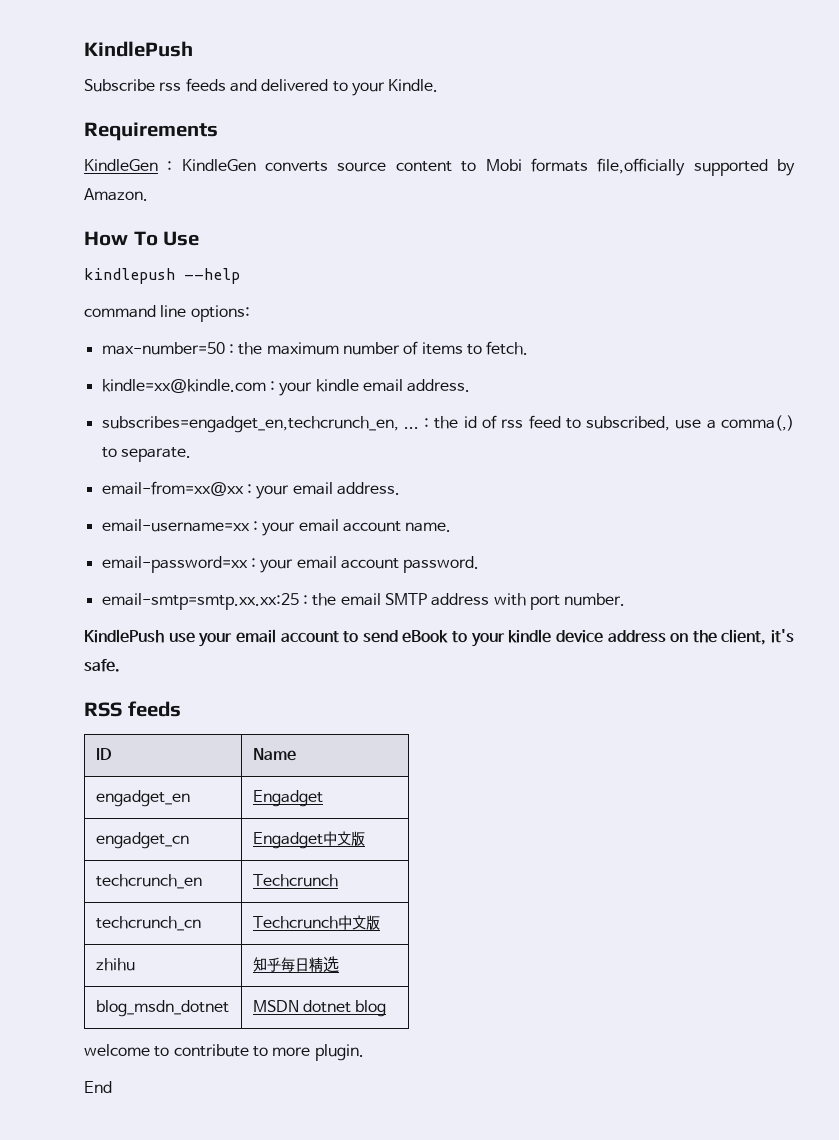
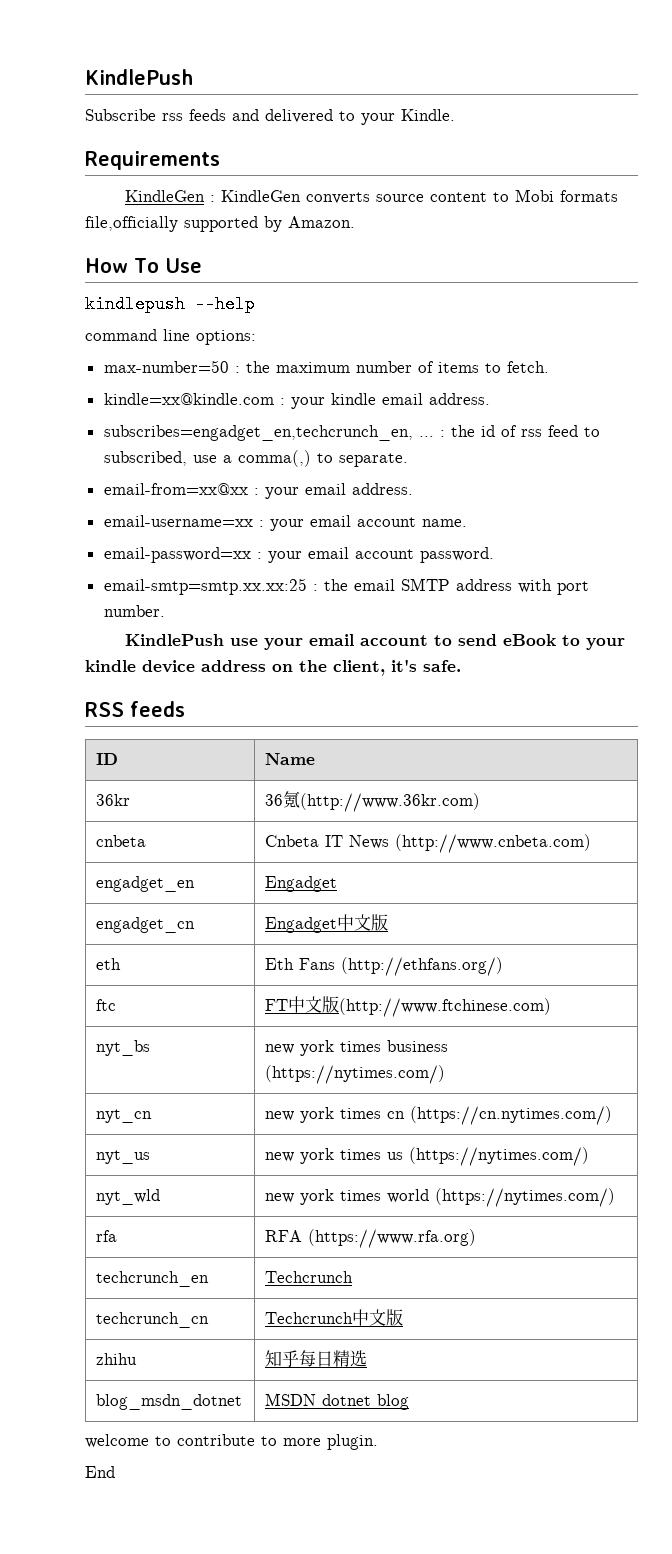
(296, 754) none -> [96,794,131,806] [265,791,481,812] [96,835,147,847] [265,834,592,853] // 36kr | 36氪(http://www.36kr.com) // cnbeta | Cnbeta IT News (http://www.cnbeta.com)
(365, 838) none -> [96,958,122,970] [265,957,504,976] [96,999,117,1011] [265,996,552,1017] [96,1040,151,1056] [265,1040,449,1056] [265,1065,446,1084] [96,1109,153,1123] [265,1106,613,1125] [96,1150,151,1164] [265,1147,590,1166] [96,1189,161,1205] [265,1188,616,1207] [96,1230,118,1242] [265,1229,477,1248] // eth | Eth Fans (http://ethfans.org/) // ftc | FT中文版(http://www.ftchinese.com) // nyt_bs | new york times business (https://nytimes.com/) // nyt_cn | new york times cn (https://cn.nytimes.com/) // nyt_us | new york times us (https://nytimes.com/) // nyt_wld | new york times world (https://nytimes.com/) // rfa | RFA (https://www.rfa.org)

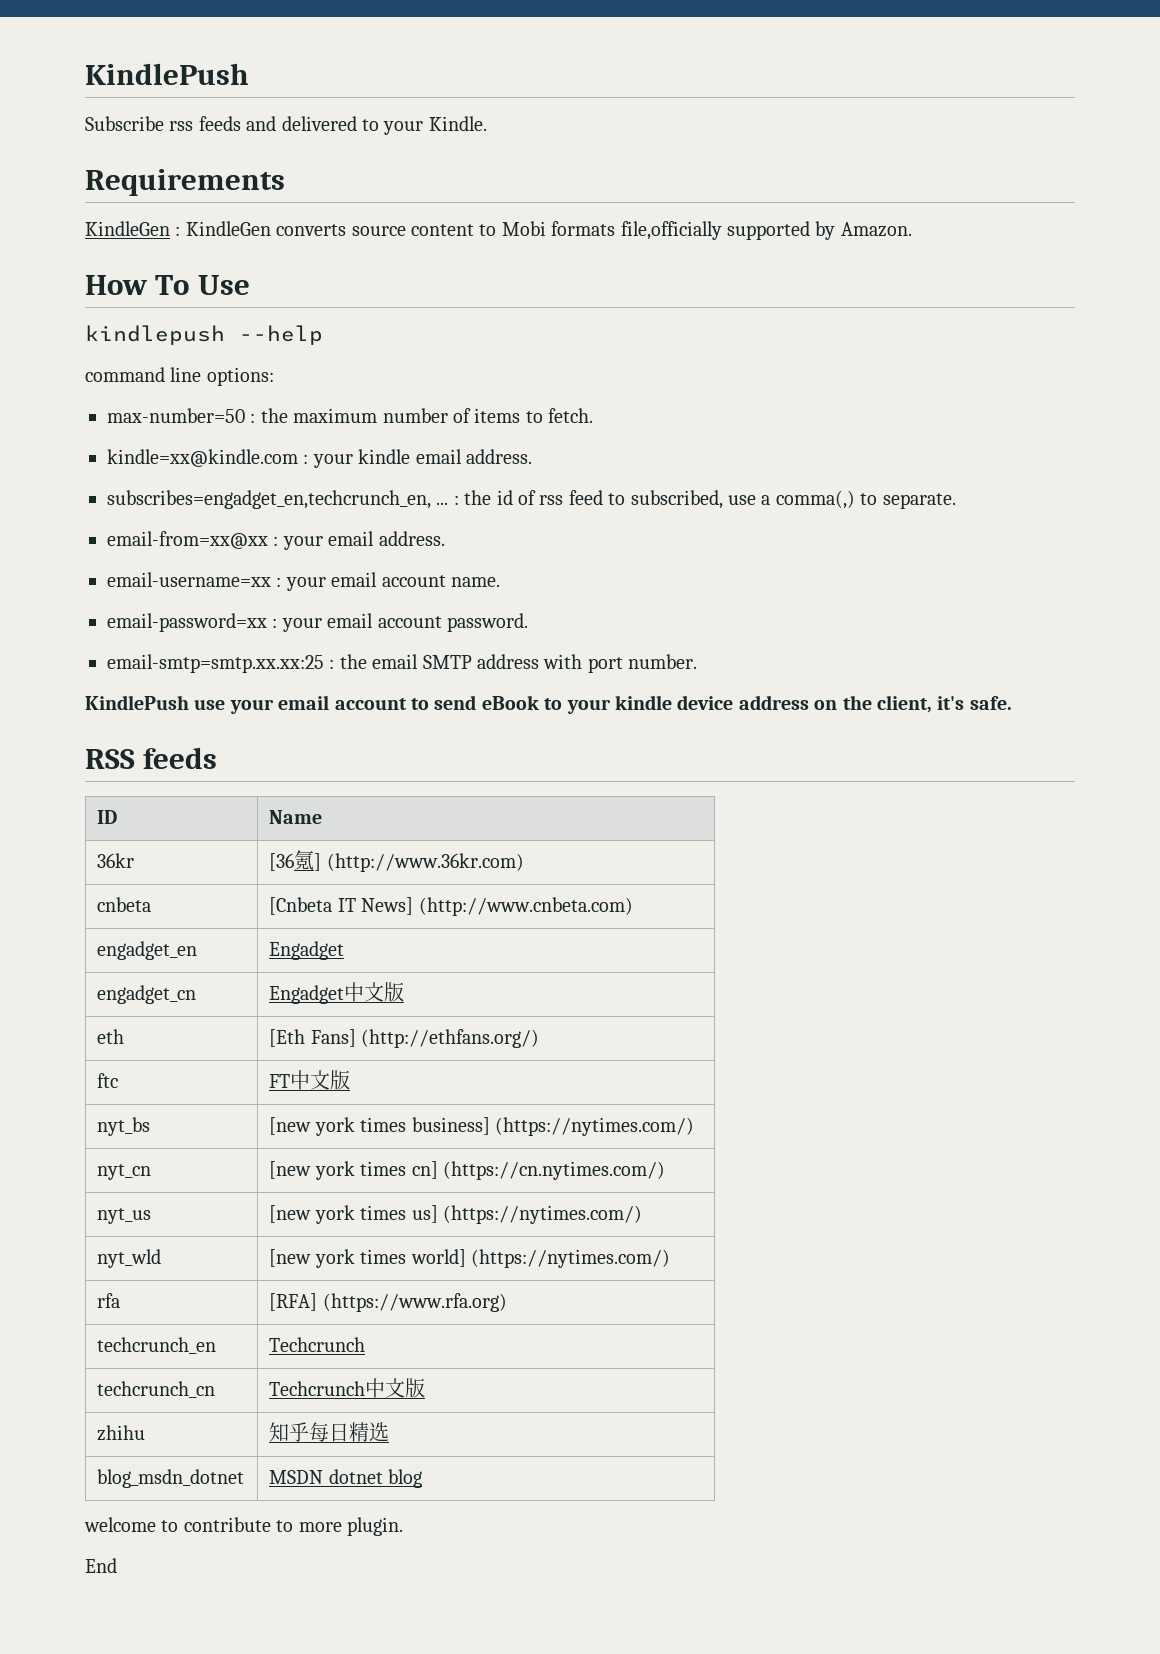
[265,791,301,808] 36氪 -> [269,850,322,871] [36氪]
[265,835,390,849] Cnbeta IT News -> [269,897,414,915] [Cnbeta IT News]
[265,958,336,970] Eth Fans -> [269,1029,356,1047] [Eth Fans]
[339,998,552,1017] (http://www.ftchinese.com) -> (351, 1080) none
[265,1040,449,1056] new york times business -> [269,1117,490,1136] [new york times business]
[265,1107,406,1123] new york times cn -> [269,1161,438,1180] [new york times cn]
[265,1148,404,1164] new york times us -> [269,1205,438,1224] [new york times us]
[265,1189,430,1205] new york times world -> [269,1249,466,1268] [new york times world]
[265,1230,303,1242] RFA -> [269,1293,318,1311] [RFA]

